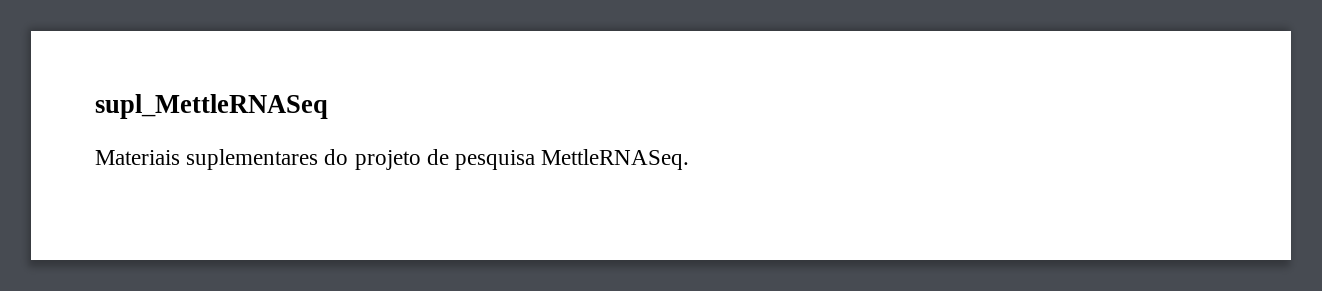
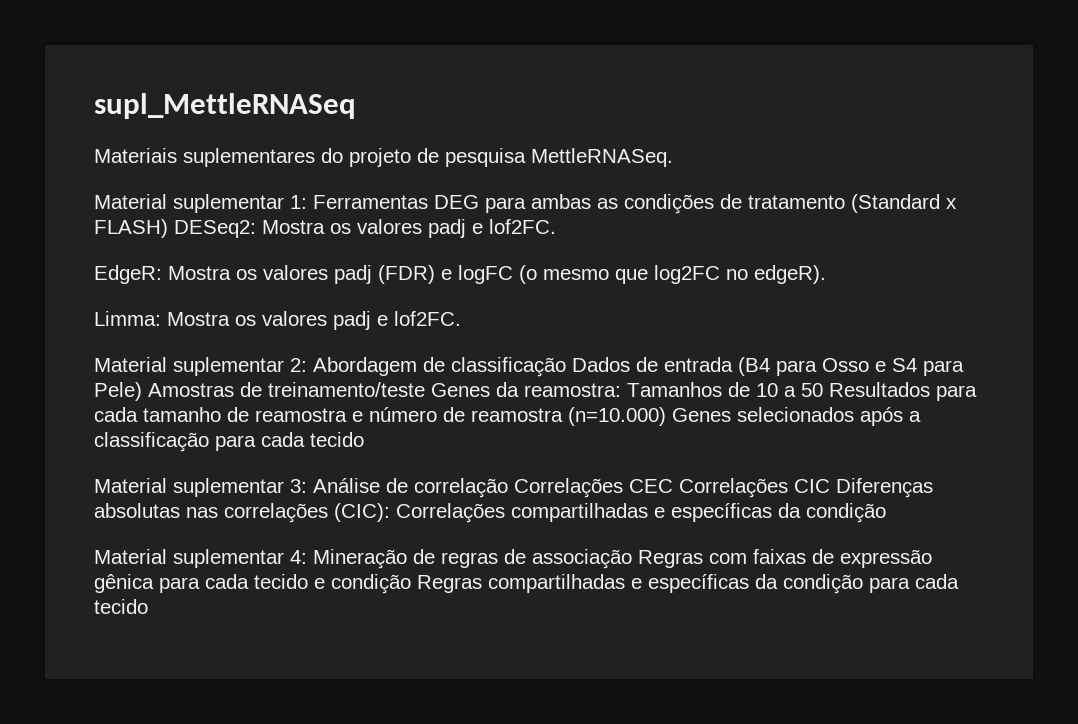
(690, 159) none -> [94,194,957,214] [94,219,556,238] [94,265,826,284] [94,311,461,330] [94,357,964,377] [94,382,977,401] [94,407,921,426] [94,432,364,452] [94,478,933,498] [94,503,886,523] [94,549,932,569] [94,574,959,594] [94,599,148,614] // Material suplementar 1: Ferramentas DEG para ambas as condições de tratamento (Standard x FLASH) DESeq2: Mostra os valores padj e lof2FC. // EdgeR: Mostra os valores padj (FDR) e logFC (o mesmo que log2FC no edgeR). // Limma: Mostra os valores padj e lof2FC. // Material suplementar 2: Abordagem de classificação Dados de entrada (B4 para Osso e S4 para Pele) Amostras de treinamento/teste Genes da reamostra: Tamanhos de 10 a 50 Resultados para cada tamanho de reamostra e número de reamostra (n=10.000) Genes selecionados após a classificação para cada tecido // Material suplementar 3: Análise de correlação Correlações CEC Correlações CIC Diferenças absolutas nas correlações (CIC): Correlações compartilhadas e específicas da condição // Material suplementar 4: Mineração de regras de associação Regras com faixas de expressão gênica para cada tecido e condição Regras compartilhadas e específicas da condição para cada tecido

